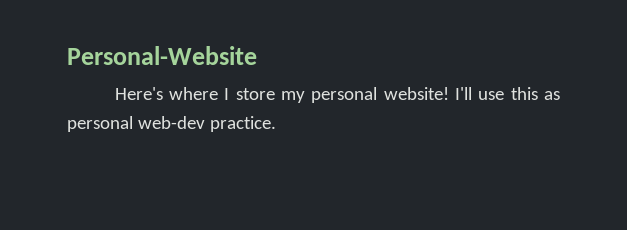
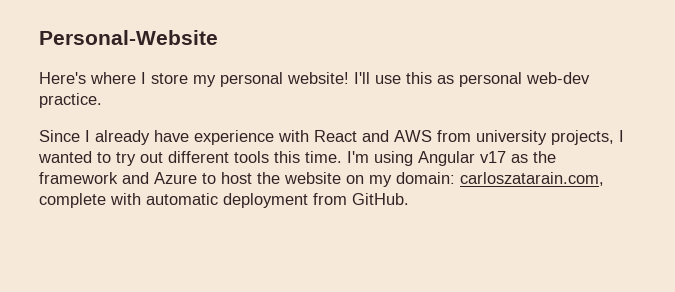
(276, 124) none -> [39,130,624,145] [38,151,556,166] [39,172,604,187] [39,193,409,208] // Since I already have experience with React and AWS from university projects, I wanted to try out different tools this time. I'm using Angular v17 as the framework and Azure to host the website on my domain: carloszatarain.com, complete with automatic deployment from GitHub.

